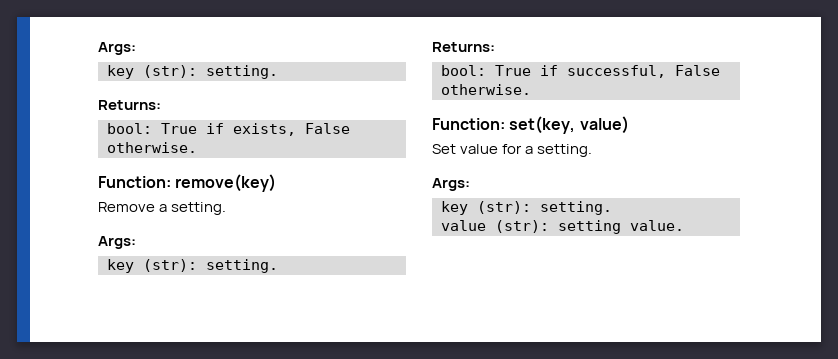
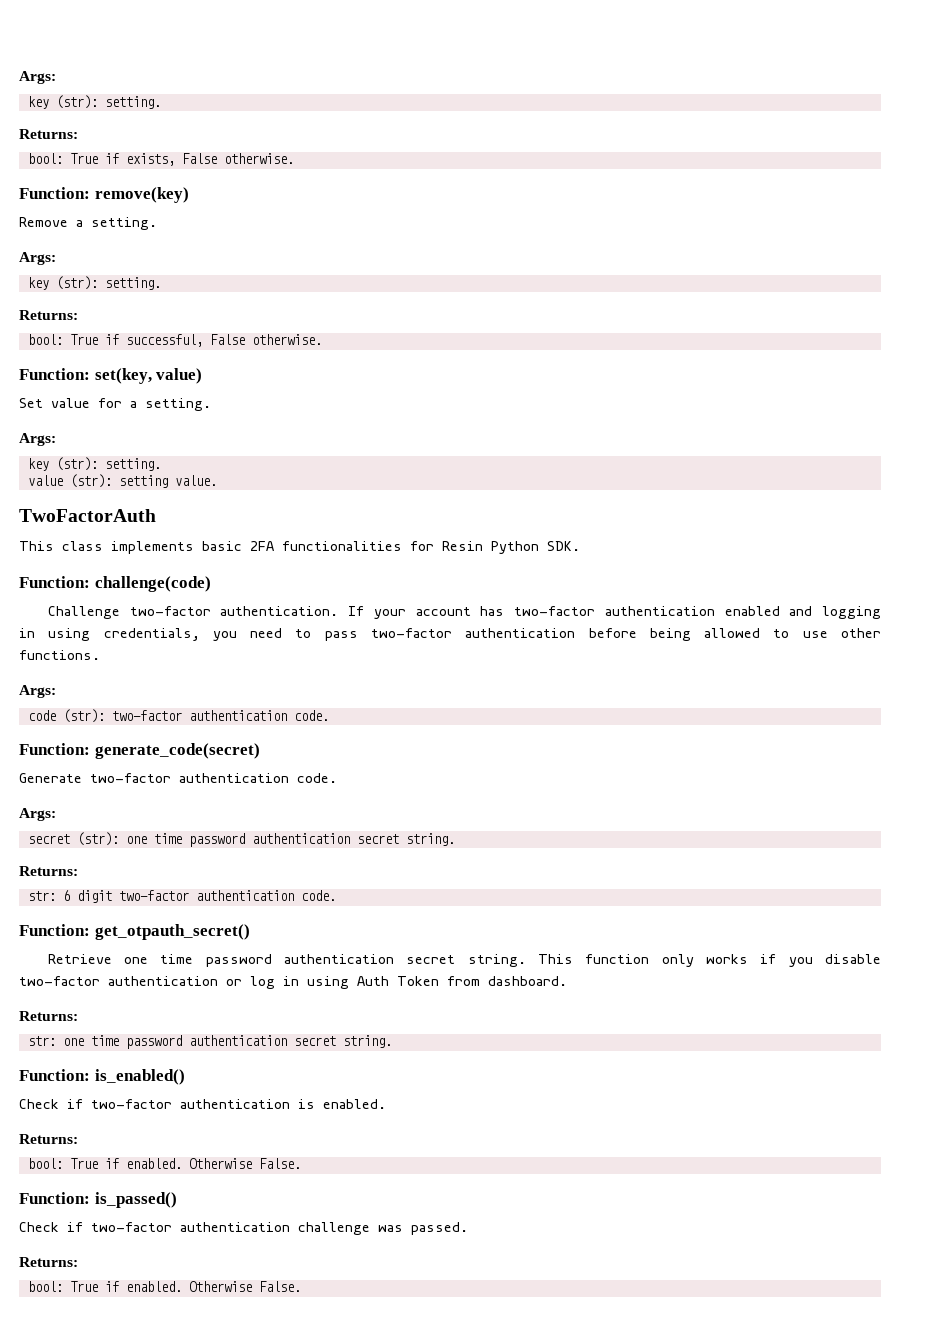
(684, 225) none -> [19,509,156,522] [19,541,580,554] [19,576,211,592] [47,606,882,619] [19,628,882,641] [19,650,100,660] [19,685,56,698] [27,709,329,723] [19,743,260,759] [19,773,337,783] [19,808,56,821] [27,832,455,847] [19,866,78,876] [27,890,336,903] [19,924,250,940] [47,954,881,967] [19,976,567,989] [19,1011,78,1021] [27,1035,392,1049] [19,1069,185,1085] [19,1099,386,1109] [19,1134,78,1144] [27,1158,301,1169] [19,1192,177,1208] [19,1222,468,1235] [19,1257,78,1267] [27,1281,301,1292] // TwoFactorAuth // This class implements basic 2FA functionalities for Resin Python SDK. // Function: challenge(code) // Challenge two-factor authentication. If your account has two-factor authentication enabled and logging in using credentials, you need to pass two-factor authentication before being allowed to use other functions. // Args: // code (str): two-factor authentication code. // Function: generate_code(secret) // Generate two-factor authentication code. // Args: // secret (str): one time password authentication secret string. // Returns: // str: 6 digit two-factor authentication code. // Function: get_otpauth_secret() // Retrieve one time password authentication secret string. This function only works if you disable two-factor authentication or log in using Auth Token from dashboard. // Returns: // str: one time password authentication secret string. // Function: is_enabled() // Check if two-factor authentication is enabled. // Returns: // bool: True if enabled. Otherwise False. // Function: is_passed() // Check if two-factor authentication challenge was passed. // Returns: // bool: True if enabled. Otherwise False.

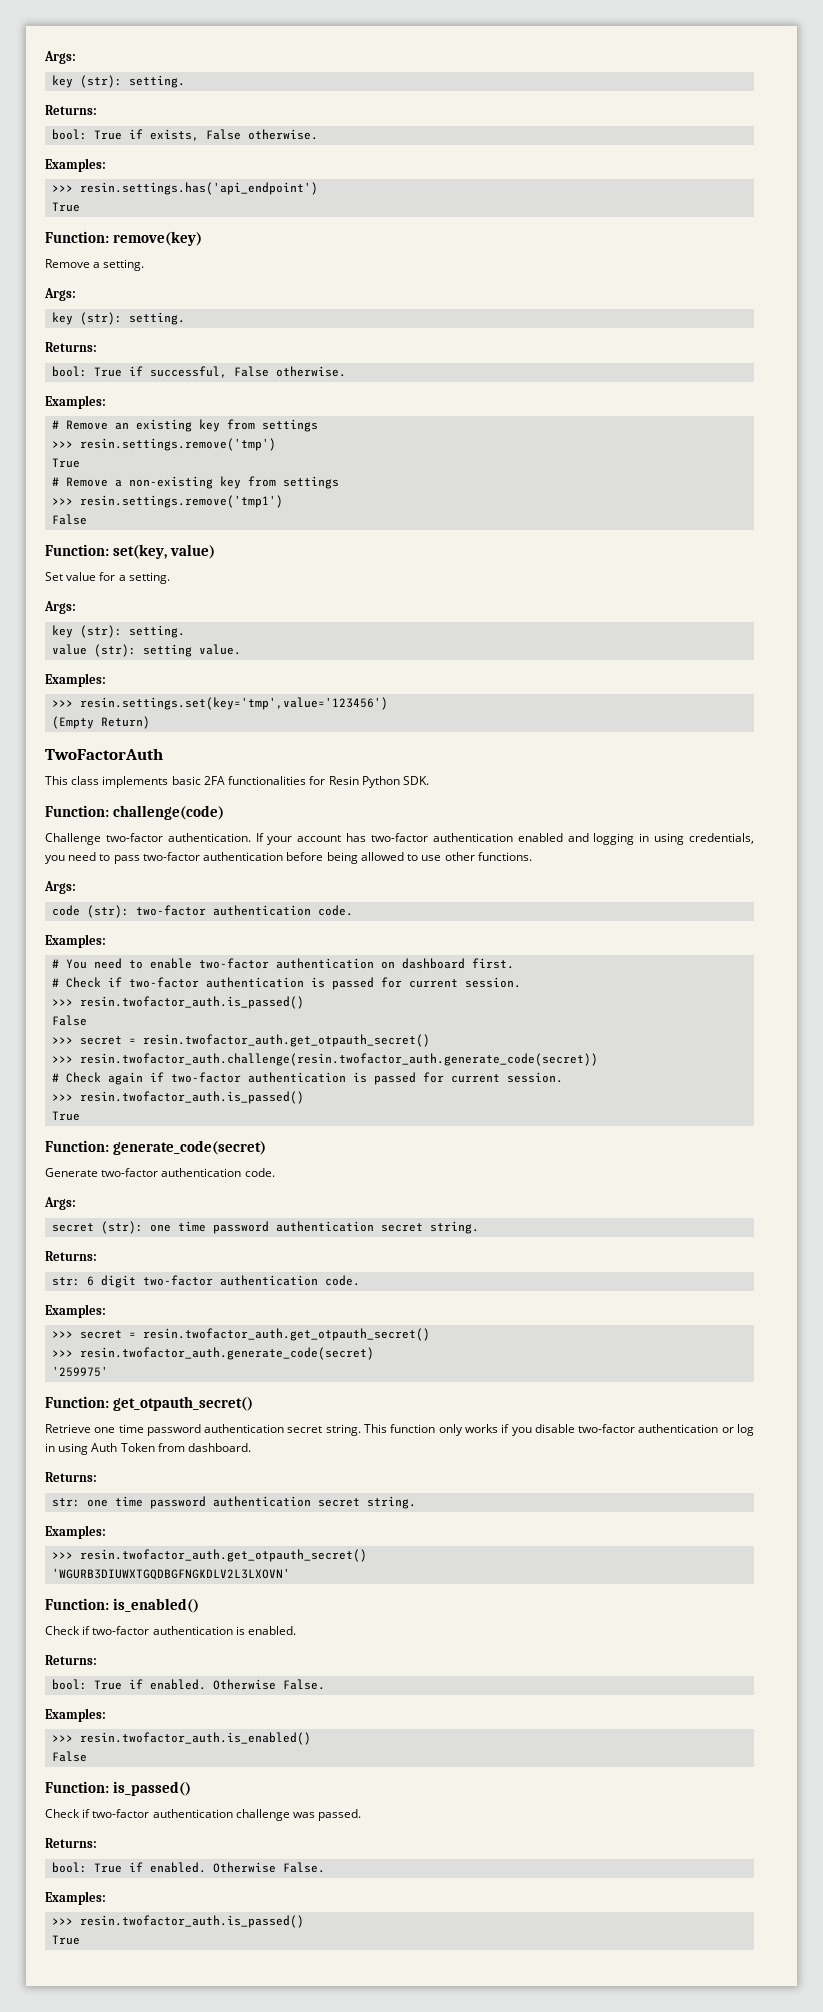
(294, 158) none -> [45,158,106,172] [52,182,319,195] [52,202,81,212] // Examples: // >>> resin.settings.has('api_endpoint') // True
(322, 339) none -> [45,395,106,409] [52,419,319,432] [52,438,277,451] [52,458,81,468] [52,476,340,489] [52,495,284,508] [52,514,88,525] // Examples: // # Remove an existing key from settings // >>> resin.settings.remove('tmp') // True // # Remove a non-existing key from settings // >>> resin.settings.remove('tmp1') // False
(217, 480) none -> [45,673,106,687] [52,697,389,710] [52,716,151,729] // Examples: // >>> resin.settings.set(key='tmp',value='123456') // (Empty Return)
(329, 715) none -> [45,934,106,948] [52,958,515,969] [52,977,522,990] [52,996,305,1009] [52,1015,88,1026] [52,1034,431,1047] [52,1053,599,1066] [52,1072,564,1085] [52,1091,305,1104] [52,1111,81,1121] // Examples: // # You need to enable two-factor authentication on dashboard first. // # Check if two-factor authentication is passed for current session. // >>> resin.twofactor_auth.is_passed() // False // >>> secret = resin.twofactor_auth.get_otpauth_secret() // >>> resin.twofactor_auth.challenge(resin.twofactor_auth.generate_code(secret)) // # Check again if two-factor authentication is passed for current session. // >>> resin.twofactor_auth.is_passed() // True
(336, 895) none -> [45,1304,106,1318] [52,1328,431,1341] [52,1347,375,1360] [52,1366,109,1377] // Examples: // >>> secret = resin.twofactor_auth.get_otpauth_secret() // >>> resin.twofactor_auth.generate_code(secret) // '259975'
(392, 1041) none -> [45,1525,106,1539] [52,1549,368,1562] [52,1568,291,1580] // Examples: // >>> resin.twofactor_auth.get_otpauth_secret() // 'WGURB3DIUWXTGQDBGFNGKDLV2L3LXOVN'
(301, 1163) none -> [45,1708,106,1722] [52,1732,312,1745] [52,1751,88,1762] // Examples: // >>> resin.twofactor_auth.is_enabled() // False
(301, 1286) none -> [45,1891,106,1905] [52,1915,305,1928] [52,1935,81,1945] // Examples: // >>> resin.twofactor_auth.is_passed() // True

